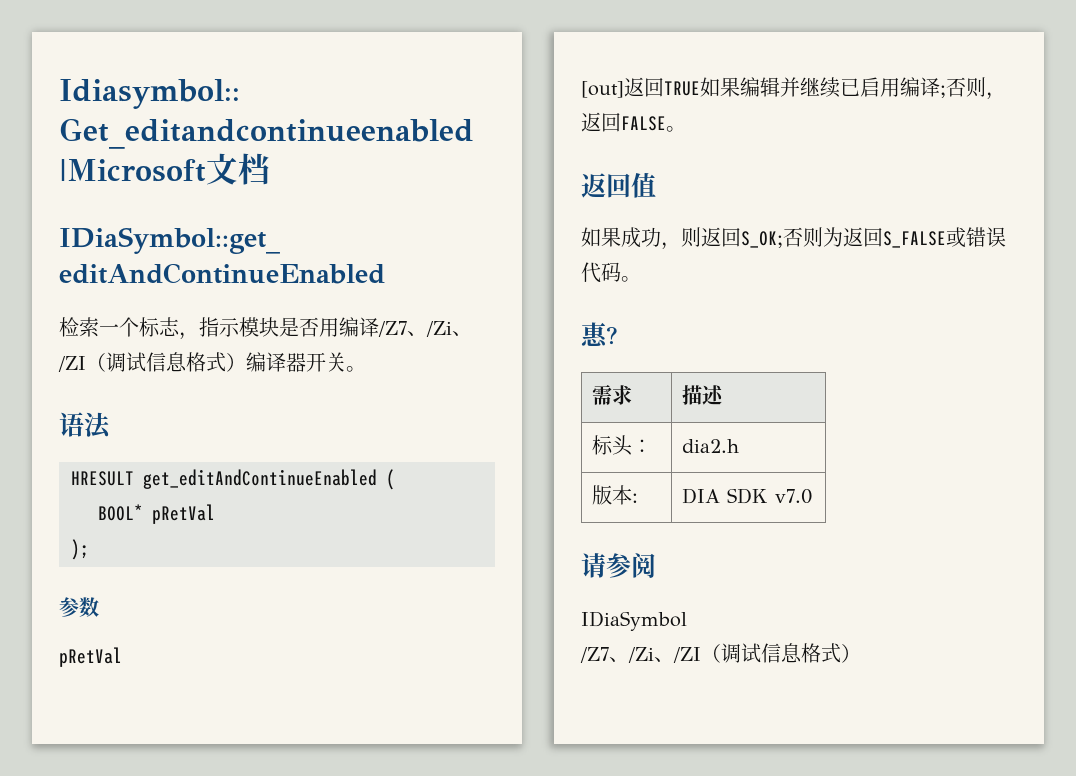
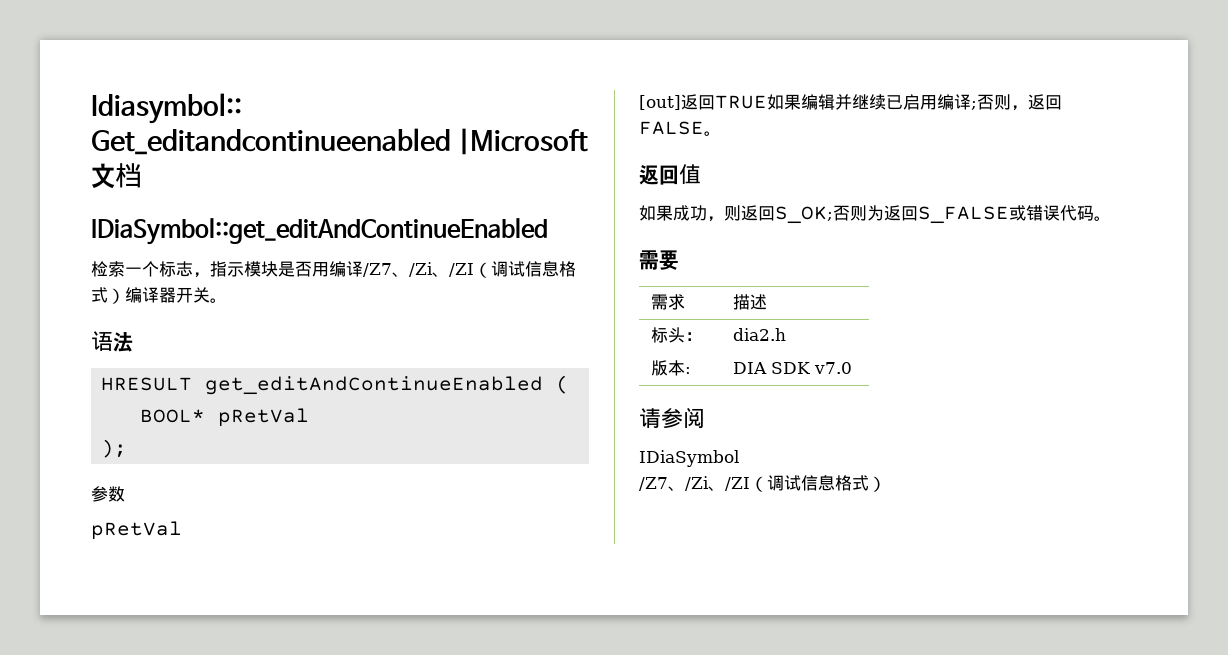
[581,322,618,347] 惠? -> [639,250,679,270] 需要

